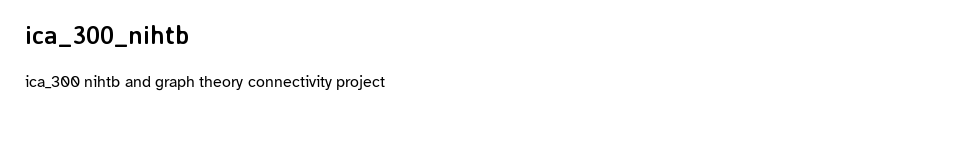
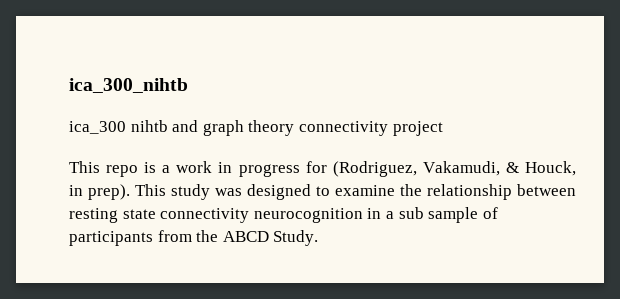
(385, 82) none -> [69,161,576,177] [69,184,576,200] [69,207,498,223] [69,230,319,246] // This repo is a work in progress for (Rodriguez, Vakamudi, & Houck, in prep). This study was designed to examine the relationship between resting state connectivity neurocognition in a sub sample of participants from the ABCD Study.

